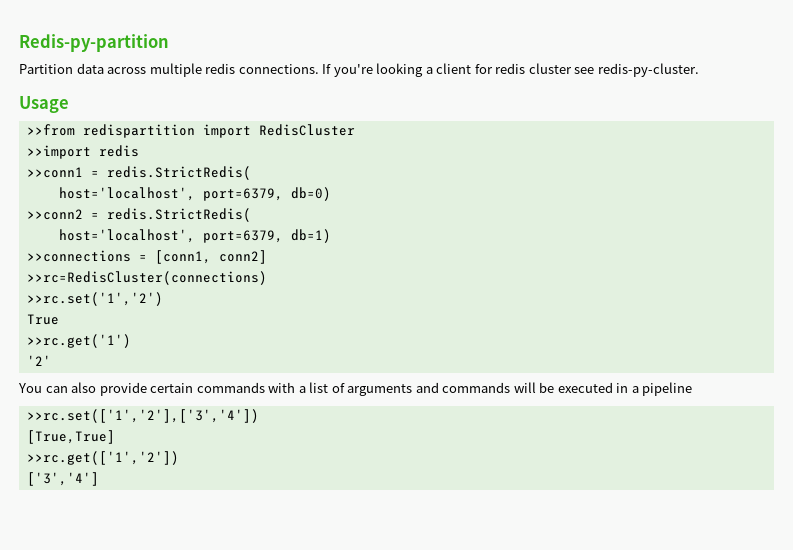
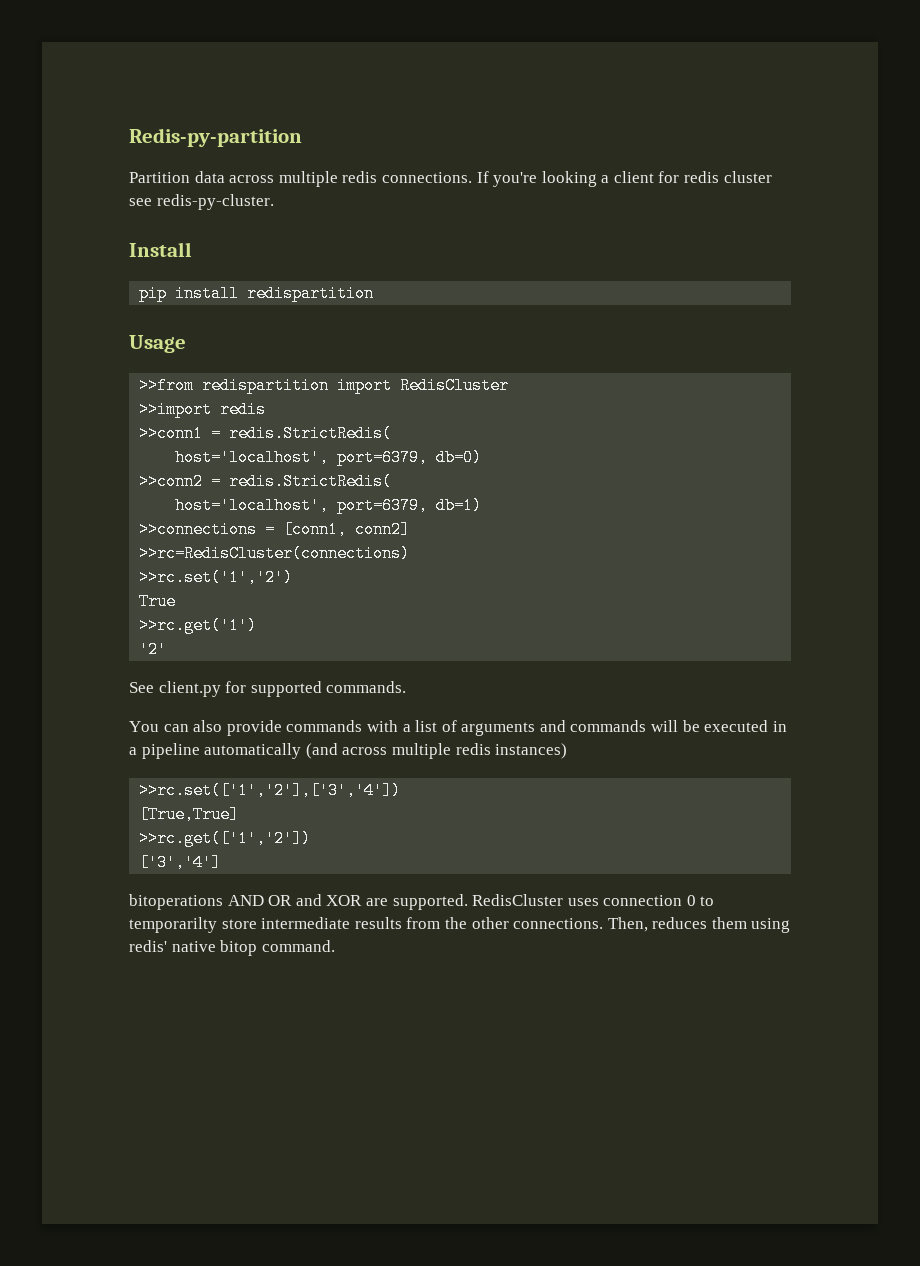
(699, 70) none -> [129,242,192,257] [139,285,375,302] // Install // pip install redispartition
(51, 360) none -> [129,681,407,697] // See client.py for supported commands.
[150,383,194,393] certain -> (282, 728) none
[26,409,259,423] [26,430,115,444] [26,451,179,465] [26,472,99,486] // >>rc.set(['1','2'],['3','4']) // [True,True] // >>rc.get(['1','2']) // ['3','4'] -> [204,743,568,759] [139,782,402,799] [139,806,240,823] [139,830,312,847] [139,854,222,871] [129,894,715,910] [129,917,791,933] [129,940,335,956] automatically (and across multiple redis instances) // >>rc.set(['1','2'],['3','4']) // [True,True] // >>rc.get(['1','2']) // ['3','4'] // bitoperations AND OR and XOR are supported. RedisCluster uses connection 0 to temporarilty store intermediate results from the other connections. Then, reduces them using redis' native bitop command.

